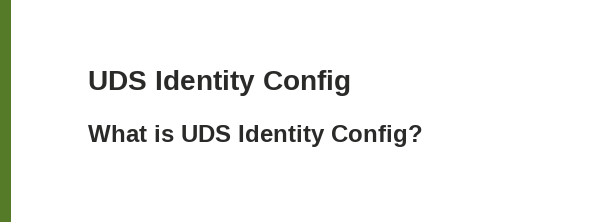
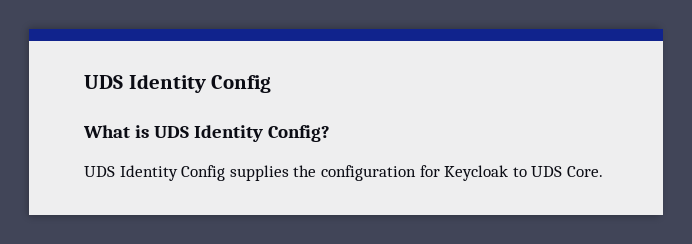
(423, 136) none -> [84,165,603,181] // UDS Identity Config supplies the configuration for Keycloak to UDS Core.

